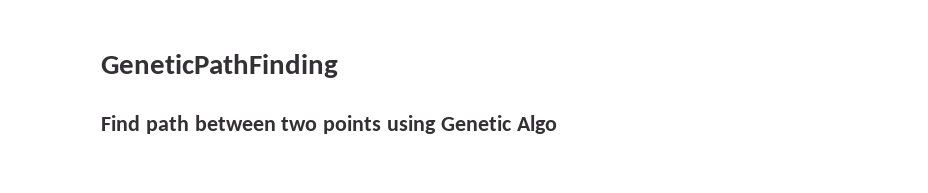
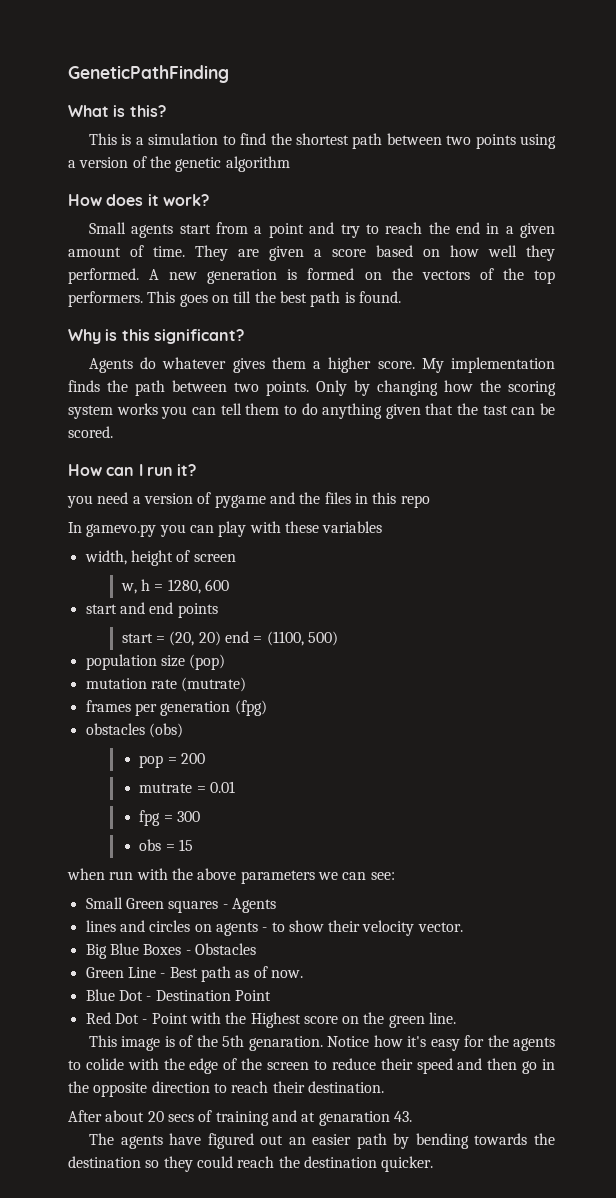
[101,115,140,131] Find -> [68,105,166,117] [89,133,349,145] What is this? // This is a simulation to find the shortest
[440,115,557,134] Genetic Algo -> [68,156,290,172] [68,194,209,206] [89,222,556,238] [68,245,555,261] [68,268,556,284] [68,291,401,307] [68,329,244,344] [89,357,555,373] [68,380,556,396] [68,403,556,419] [68,426,113,438] [68,464,197,476] [67,492,430,508] [68,521,383,537] [84,550,236,566] [120,579,229,594] [85,602,218,618] [121,631,338,646] [85,654,226,670] [85,677,247,692] [85,700,267,716] [85,723,183,738] [139,753,205,768] [139,781,235,793] [139,810,200,826] [139,839,193,851] [67,868,395,884] [85,897,276,913] [85,920,463,936] [85,943,256,959] [85,966,303,982] [85,989,271,1001] [85,1012,457,1028] [89,1035,556,1051] [68,1058,555,1074] [68,1081,384,1097] [68,1110,412,1126] [89,1133,555,1149] [68,1156,434,1172] a version of the genetic algorithm // How does it work? // Small agents start from a point and try to reach the end in a given amount of time. They are given a score based on how well they performed. A new generation is formed on the vectors of the top performers. This goes on till the best path is found. // Why is this significant? // Agents do whatever gives them a higher score. My implementation finds the path between two points. Only by changing how the scoring system works you can tell them to do anything given that the tast can be scored. // How can I run it? // you need a version of pygame and the files in this repo // In gamevo.py you can play with these variables // width, height of screen // w, h = 1280, 600 // start and end points // start = (20, 20) end = (1100, 500) // population size (pop) // mutation rate (mutrate) // frames per generation (fpg) // obstacles (obs) // pop = 200 // mutrate = 0.01 // fpg = 300 // obs = 15 // when run with the above parameters we can see: // Small Green squares - Agents // lines and circles on agents - to show their velocity vector. // Big Blue Boxes - Obstacles // Green Line - Best path as of now. // Blue Dot - Destination Point // Red Dot - Point with the Highest score on the green line. // This image is of the 5th genaration. Notice how it's easy for the agents to colide with the edge of the screen to reduce their speed and then go in the opposite direction to reach their destination. // After about 20 secs of training and at genaration 43. // The agents have figured out an easier path by bending towards the destination so they could reach the destination quicker.

